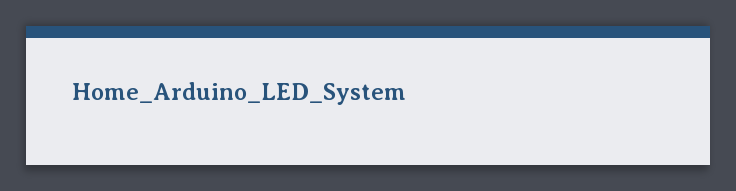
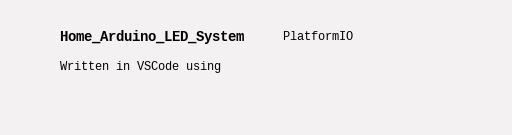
(406, 93) none -> [60,61,221,73] [283,31,353,40] // Written in VSCode using PlatformIO

